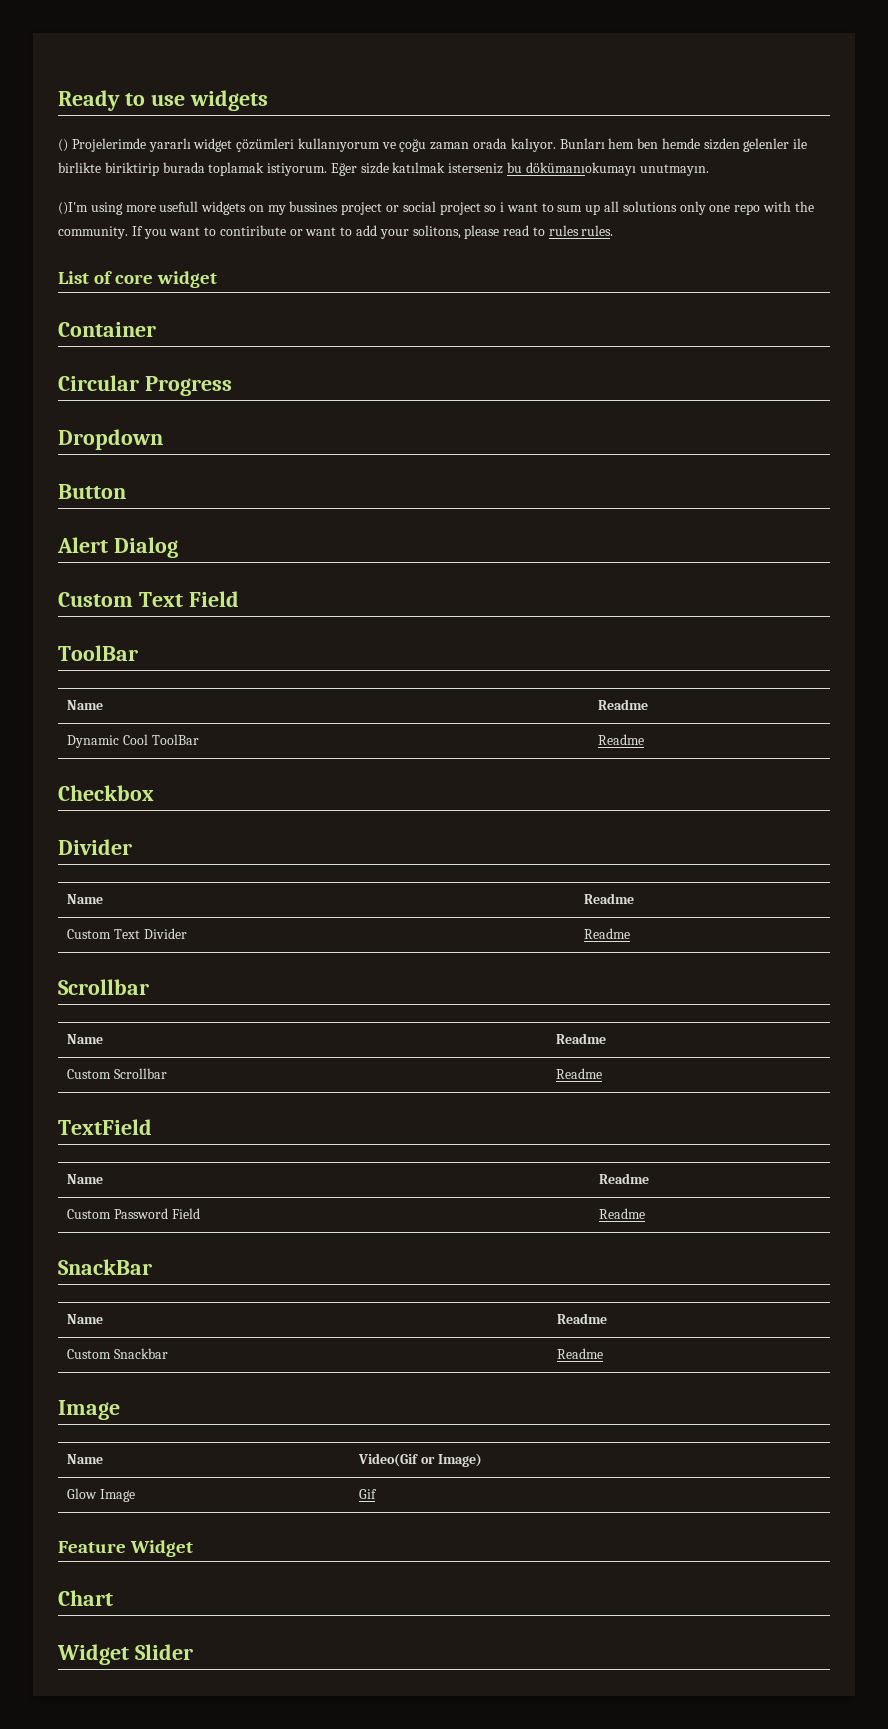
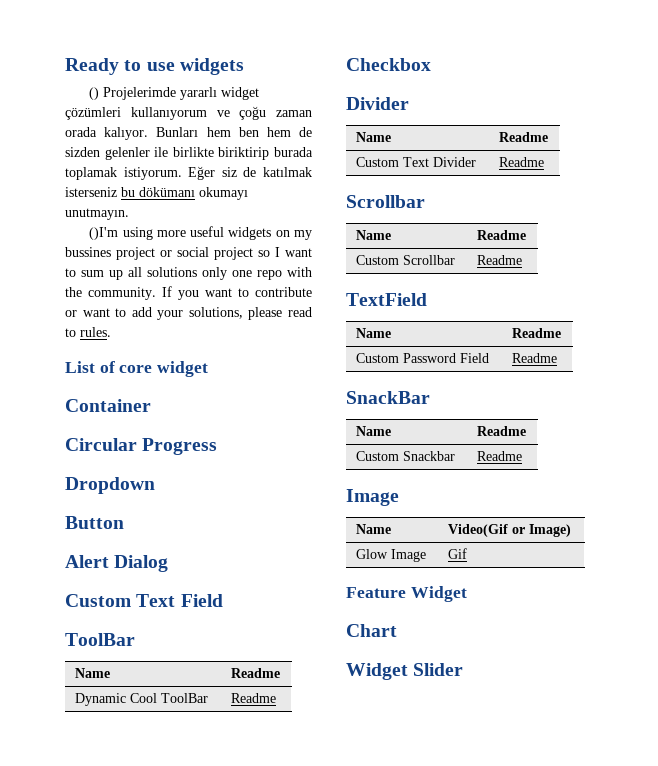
[661,138,700,149] hemde -> [266,127,312,137] hem de
[360,162,389,174] sizde -> [221,167,257,177] siz de
[525,162,636,176] dökümanıokumayı -> [139,187,248,200] dökümanı okumayı
[159,201,199,212] usefull -> [190,226,225,237] useful
[500,202,505,212] i -> [275,247,280,257] I
[219,225,286,236] contiribute -> [255,287,312,297] contribute
[412,225,461,239] solitons, -> [188,307,243,319] solutions,
[548,225,579,236] rules -> (76, 332) none

